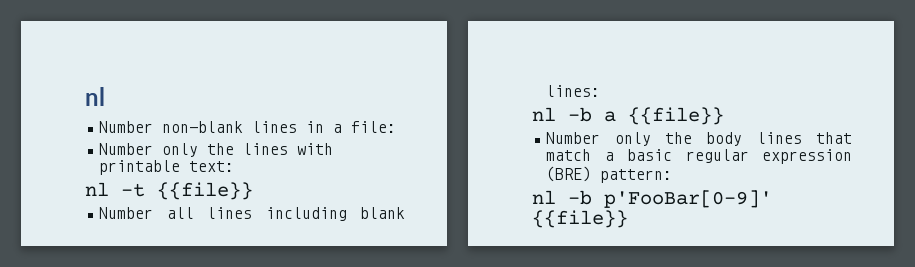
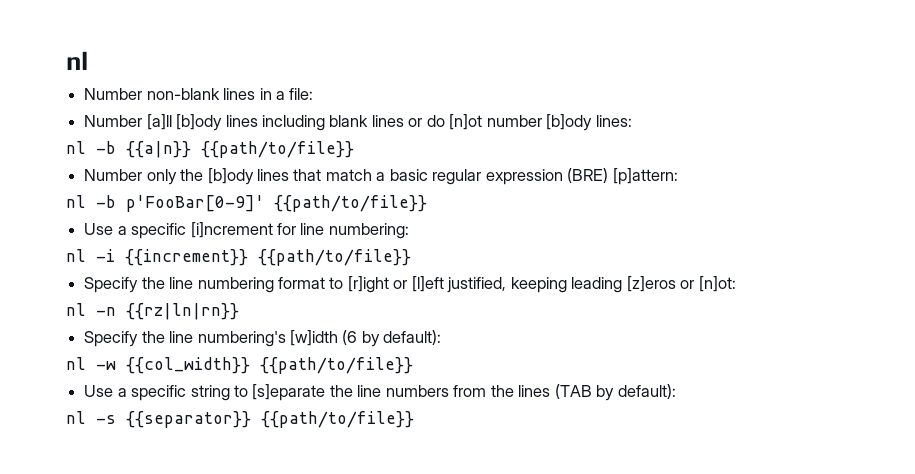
[162,143,334,157] [99,160,235,175] [85,182,253,200] [99,207,405,221] only the lines with printable text: // nl -t {{file}} // Number all lines including blank -> [146,114,593,131] [a]ll [b]ody lines including blank lines or do [n]ot number [b]ody
[604,107,724,125] [546,132,743,146] a {{file}} // Number only the body -> [126,141,354,158] [84,168,254,185] {{a|n}} {{path/to/file}} // Number only the [b]ody
[600,169,673,183] pattern: -> [612,168,678,185] [p]attern:
[532,210,628,228] {{file}} -> [274,195,427,212] [84,222,409,239] [66,249,411,266] [84,276,736,293] [66,303,239,320] [84,330,442,347] [66,357,413,374] [84,384,676,401] [66,411,414,428] {{path/to/file}} // Use a specific [i]ncrement for line numbering: // nl -i {{increment}} {{path/to/file}} // Specify the line numbering format to [r]ight or [l]eft justified, keeping leading [z]eros or [n]ot: // nl -n {{rz|ln|rn}} // Specify the line numbering's [w]idth (6 by default): // nl -w {{col_width}} {{path/to/file}} // Use a specific string to [s]eparate the line numbers from the lines (TAB by default): // nl -s {{separator}} {{path/to/file}}

